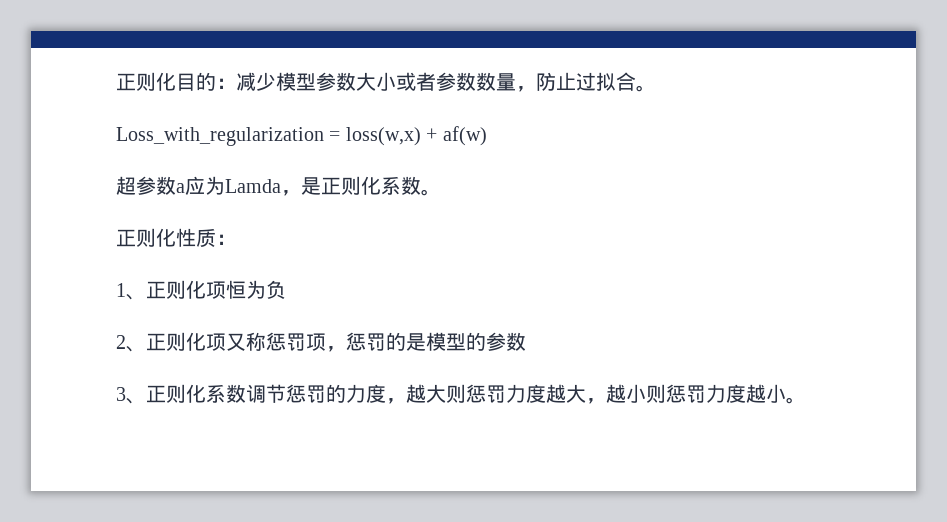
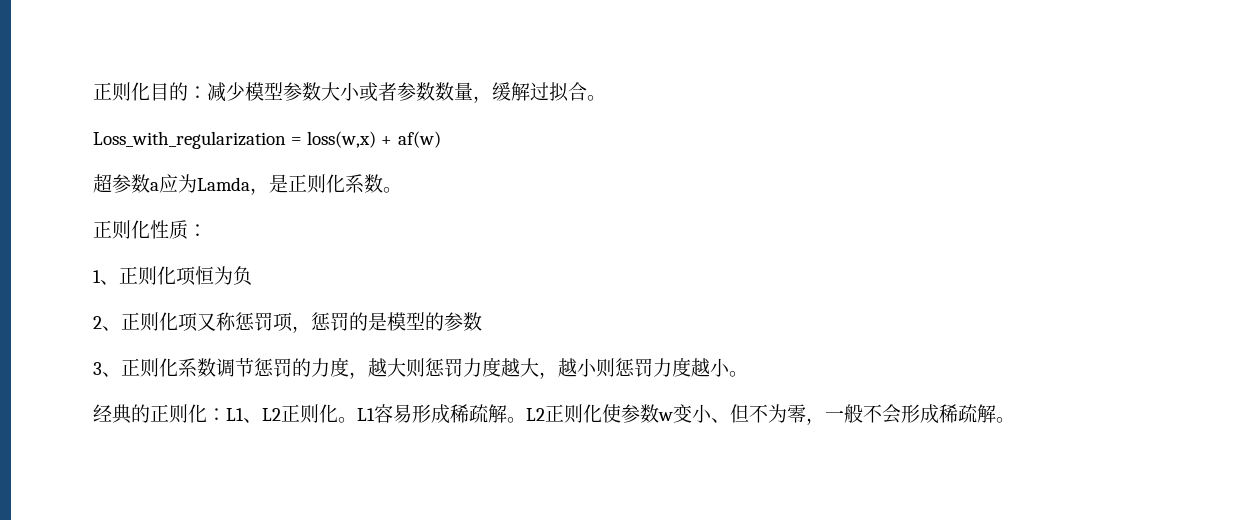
[536,72,576,91] 防止 -> [492,82,530,101] 缓解
(806, 400) none -> [93,404,1015,425] // 经典的正则化：L1、L2正则化。L1容易形成稀疏解。L2正则化使参数w变小、但不为零，一般不会形成稀疏解。

